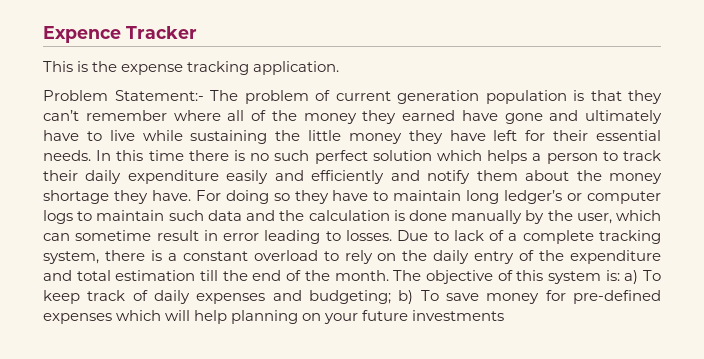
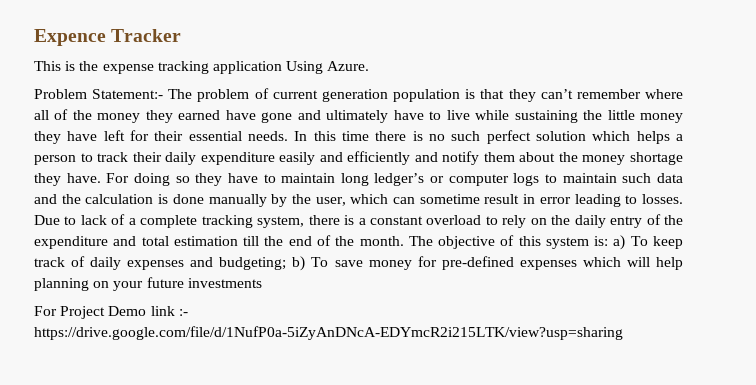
[253,61,340,75] application. -> [212,61,370,74] application Using Azure.
(505, 315) none -> [34,306,188,319] [34,326,623,340] // For Project Demo link :- https://drive.google.com/file/d/1NufP0a-5iZyAnDNcA-EDYmcR2i215LTK/view?usp=sharing

